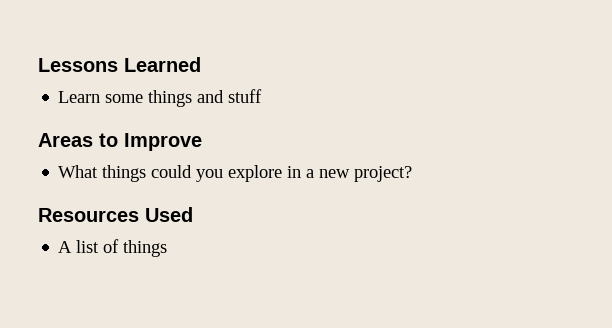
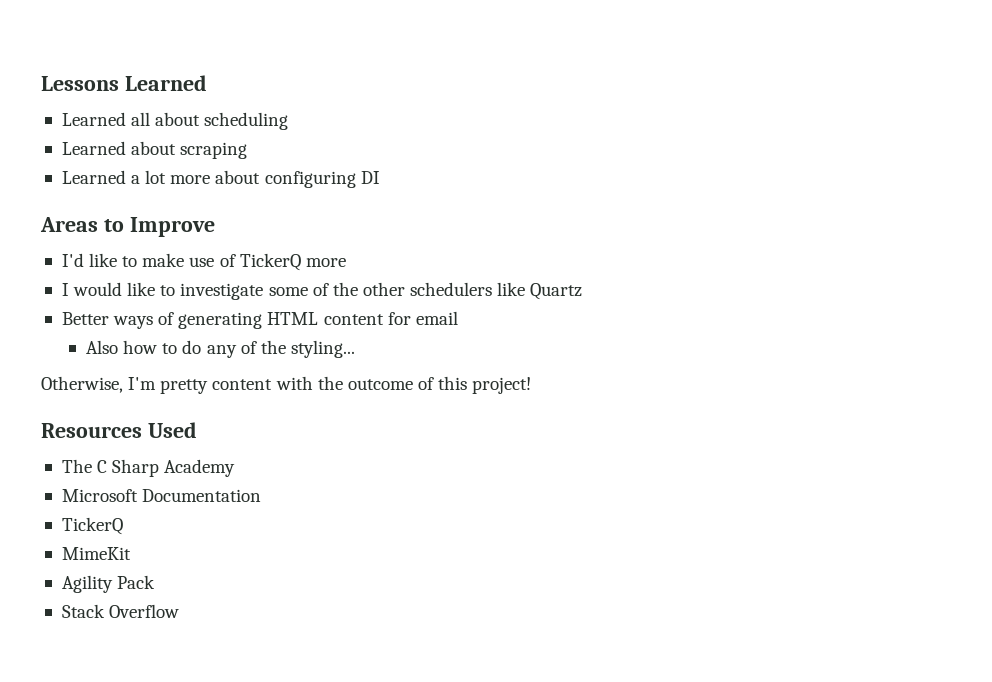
[58,89,263,107] [38,133,202,151] [58,165,413,182] [38,207,193,222] [58,239,168,257] Learn some things and stuff // Areas to Improve // What things could you explore in a new project? // Resources Used // A list of things -> [61,112,289,130] [61,141,248,159] [61,170,380,188] [40,217,215,237] [61,253,346,271] [61,282,583,300] [61,311,458,329] [86,340,355,358] [41,376,532,394] [41,422,197,438] [61,459,236,477] [61,489,262,502] [61,517,123,535] [61,547,131,560] [61,575,156,593] [61,604,180,618] Learned all about scheduling // Learned about scraping // Learned a lot more about configuring DI // Areas to Improve // I'd like to make use of TickerQ more // I would like to investigate some of the other schedulers like Quartz // Better ways of generating HTML content for email // Also how to do any of the styling... // Otherwise, I'm pretty content with the outcome of this project! // Resources Used // The C Sharp Academy // Microsoft Documentation // TickerQ // MimeKit // Agility Pack // Stack Overflow

